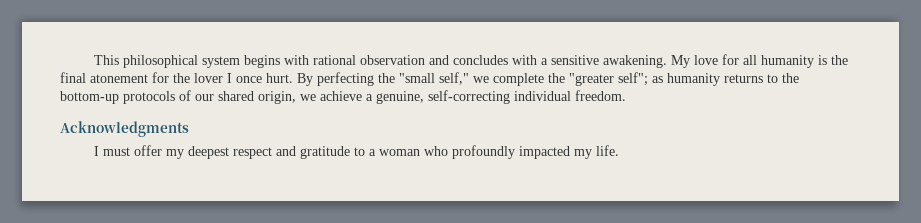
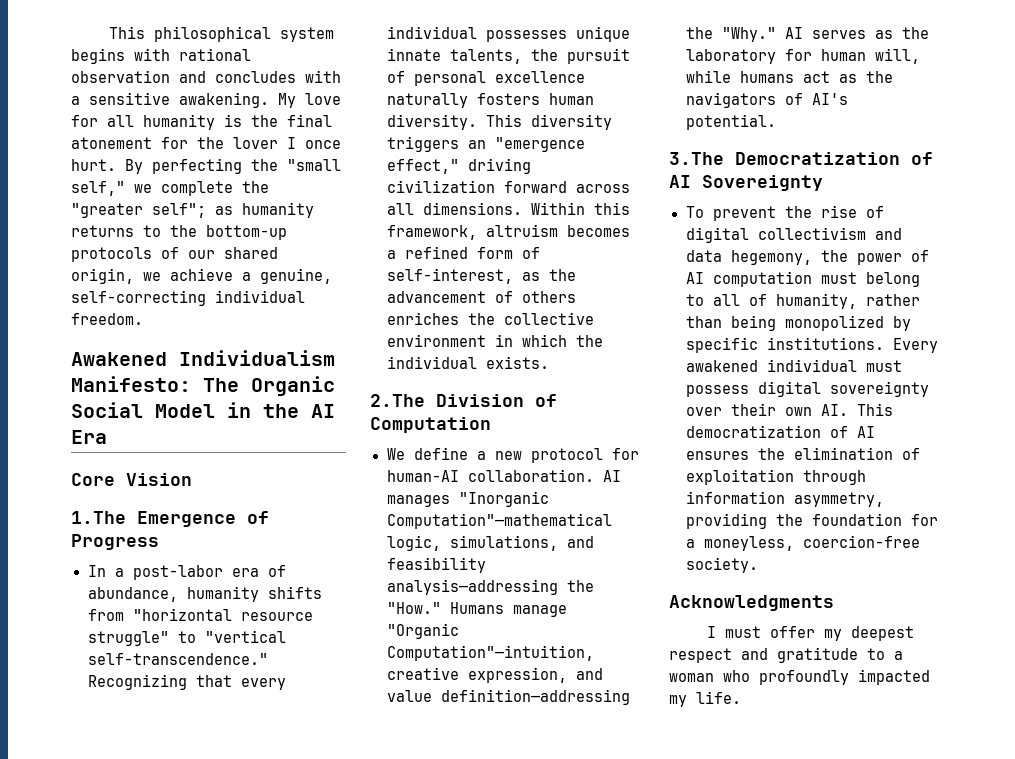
(626, 95) none -> [71,350,335,366] [71,376,335,396] [71,402,335,418] [71,430,107,444] [71,473,192,486] [71,511,269,527] [71,534,159,550] [87,565,286,580] [87,586,322,602] [87,608,313,621] [87,630,286,646] [87,653,268,665] [87,674,286,690] [386,26,630,42] [386,48,630,64] [386,71,585,86] [386,93,594,108] [386,114,612,130] [386,136,585,152] [386,158,531,174] [386,180,630,193] [386,202,630,215] [386,224,630,240] [386,246,540,259] [386,268,576,284] [386,291,576,303] [386,312,594,325] [386,334,603,347] [386,356,549,369] [370,394,557,407] [370,417,491,433] [386,447,639,463] [386,469,621,482] [386,491,549,507] [386,513,612,529] [386,535,594,551] [386,557,486,573] [386,579,594,595] [386,602,567,617] [386,623,459,639] [386,645,594,661] [386,667,603,683] [386,689,630,705] [685,27,929,42] [685,48,920,64] [685,70,893,83] [685,92,848,108] [685,114,776,130] [669,152,933,165] [669,175,823,191] [685,205,884,221] [685,227,902,243] [685,250,929,265] [685,271,920,287] [685,293,920,309] [685,315,911,331] [685,337,938,353] [685,359,902,372] [685,381,929,397] [685,403,893,416] [685,425,875,438] [685,447,920,460] [685,469,866,485] [685,491,884,507] [685,513,938,529] [685,535,920,551] [685,557,758,573] // Awakened Individualism Manifesto: The Organic Social Model in the AI Era // Core Vision // 1.The Emergence of Progress // In a post-labor era of abundance, humanity shifts from "horizontal resource struggle" to "vertical self-transcendence." Recognizing that every individual possesses unique innate talents, the pursuit of personal excellence naturally fosters human diversity. This diversity triggers an "emergence effect," driving civilization forward across all dimensions. Within this framework, altruism becomes a refined form of self-interest, as the advancement of others enriches the collective environment in which the individual exists. // 2.The Division of Computation // We define a new protocol for human-AI collaboration. AI manages "Inorganic Computation"—mathematical logic, simulations, and feasibility analysis—addressing the "How." Humans manage "Organic Computation"—intuition, creative expression, and value definition—addressing the "Why." AI serves as the laboratory for human will, while humans act as the navigators of AI's potential. // 3.The Democratization of AI Sovereignty // To prevent the rise of digital collectivism and data hegemony, the power of AI computation must belong to all of humanity, rather than being monopolized by specific institutions. Every awakened individual must possess digital sovereignty over their own AI. This democratization of AI ensures the elimination of exploitation through information asymmetry, providing the foundation for a moneyless, coercion-free society.

